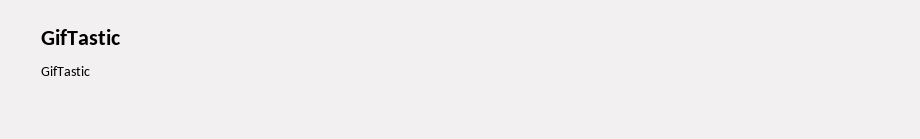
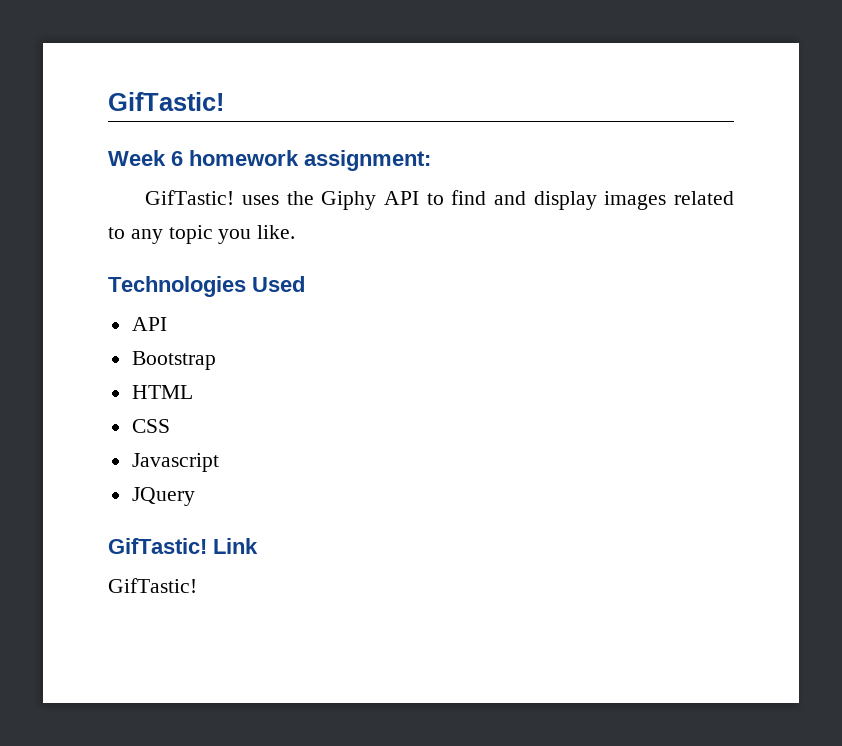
[41,29,120,45] [41,66,90,76] GifTastic // GifTastic -> [108,92,224,111] [108,150,431,171] [145,190,735,210] [108,225,296,244] [108,276,305,297] [131,317,167,331] [131,351,216,370] [131,385,193,399] [131,419,170,433] [131,453,219,472] [131,487,195,506] [108,538,258,554] [108,578,197,593] GifTastic! // Week 6 homework assignment: // GifTastic! uses the Giphy API to find and display images related to any topic you like. // Technologies Used // API // Bootstrap // HTML // CSS // Javascript // JQuery // GifTastic! Link // GifTastic!

